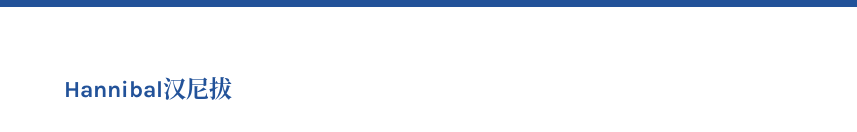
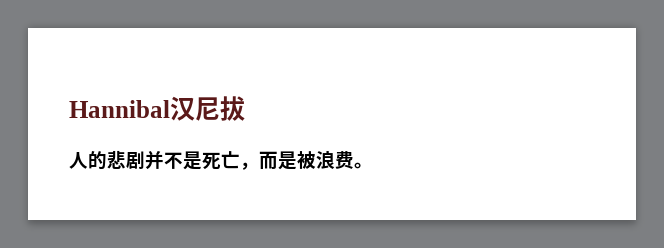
(232, 88) none -> [69,150,373,170] // 人的悲剧并不是死亡，而是被浪费。

